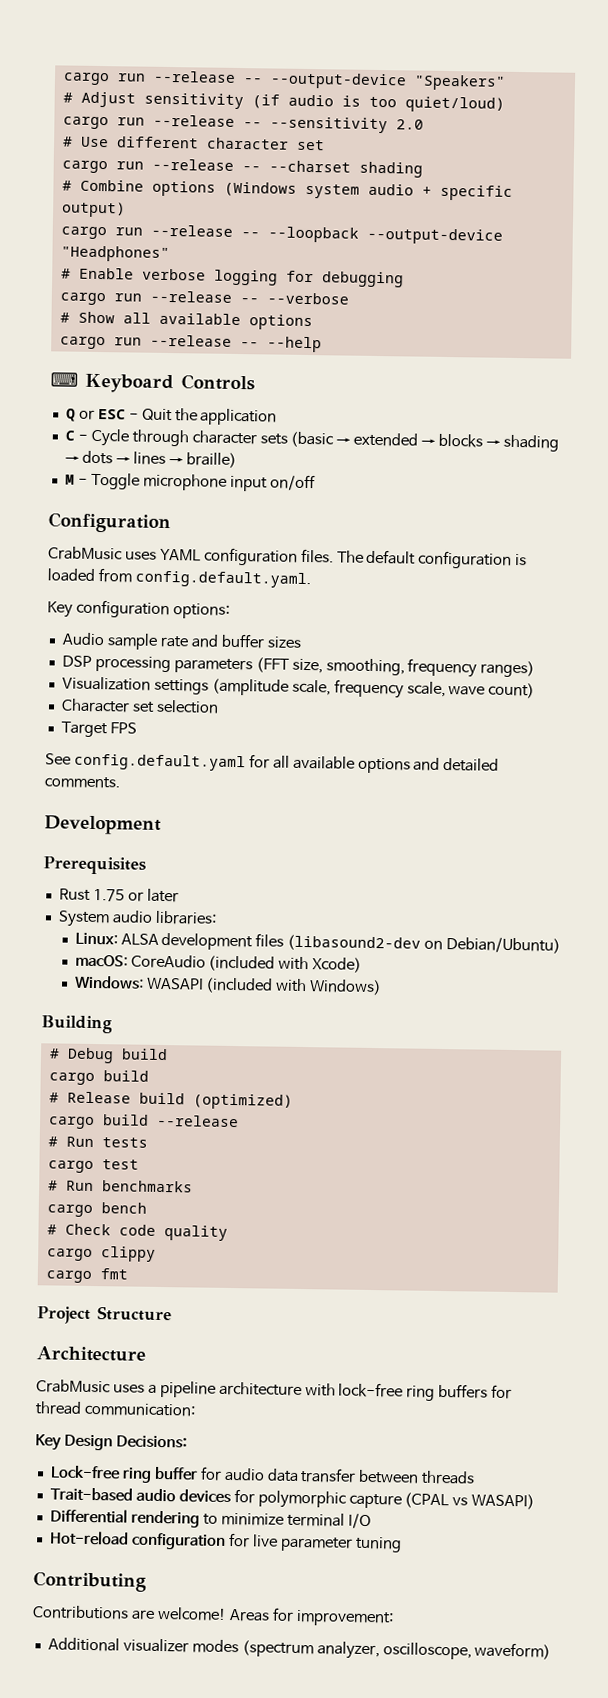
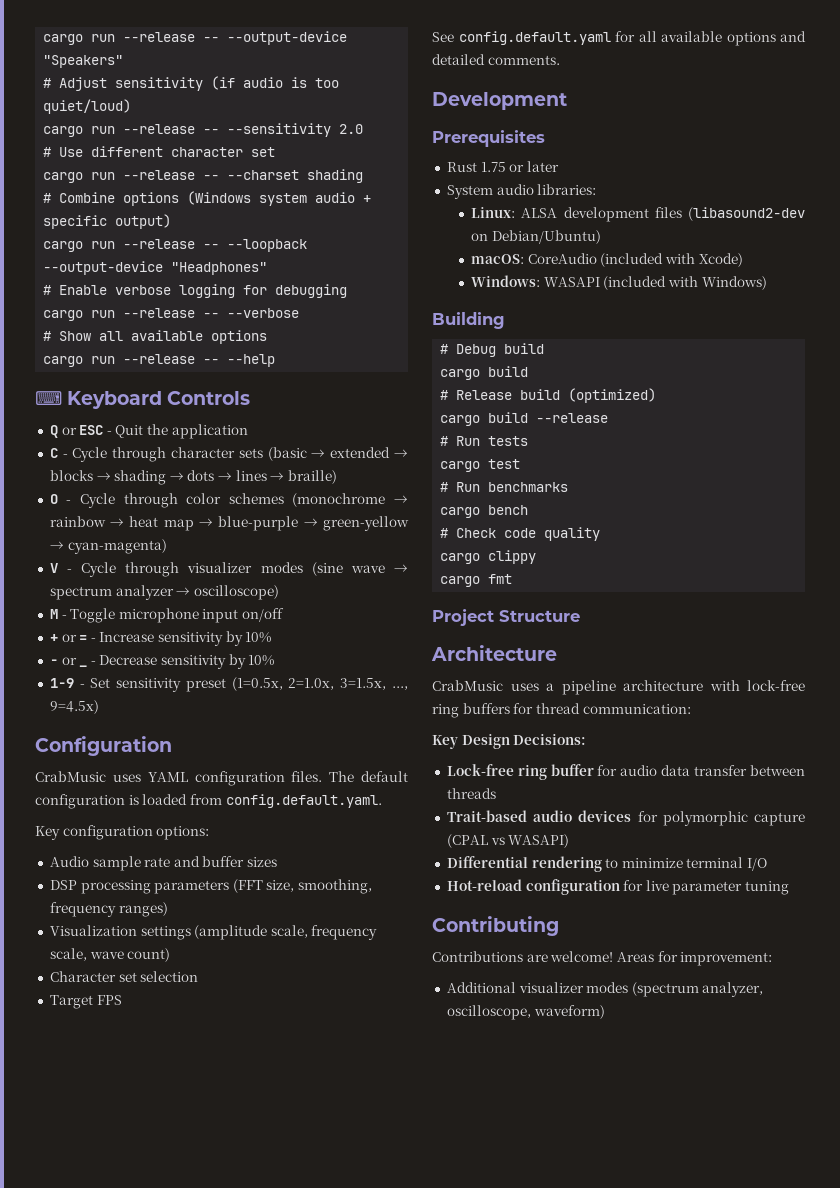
(237, 460) none -> [49,493,409,508] [49,516,409,531] [49,539,167,554] [49,562,408,577] [49,585,279,600] // O - Cycle through color schemes (monochrome → rainbow → heat map → blue-purple → green-yellow → cyan-magenta) // V - Cycle through visualizer modes (sine wave → spectrum analyzer → oscilloscope)
(316, 483) none -> [49,631,272,646] [49,657,77,665] [79,665,88,667] [90,654,275,669] [49,677,408,692] [49,700,99,714] // + or = - Increase sensitivity by 10% // - or _ - Decrease sensitivity by 10% // 1-9 - Set sensitivity preset (1=0.5x, 2=1.0x, 3=1.5x, ..., 9=4.5x)

